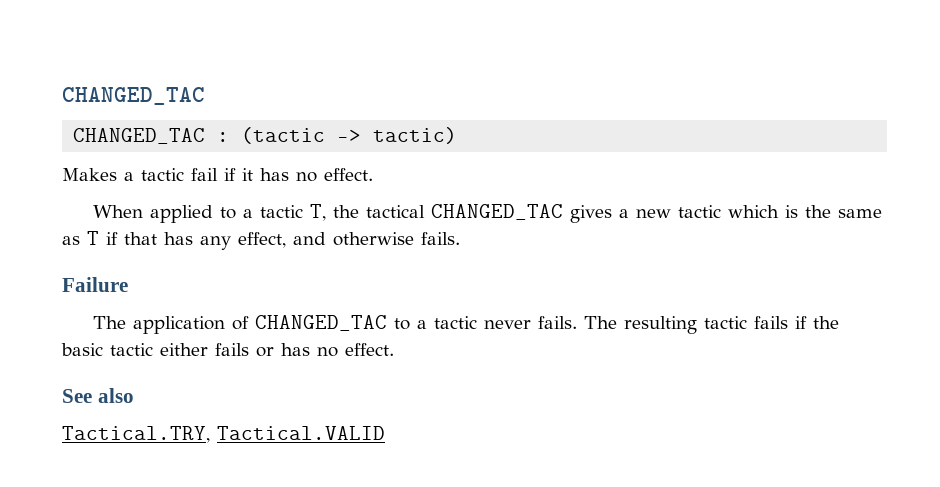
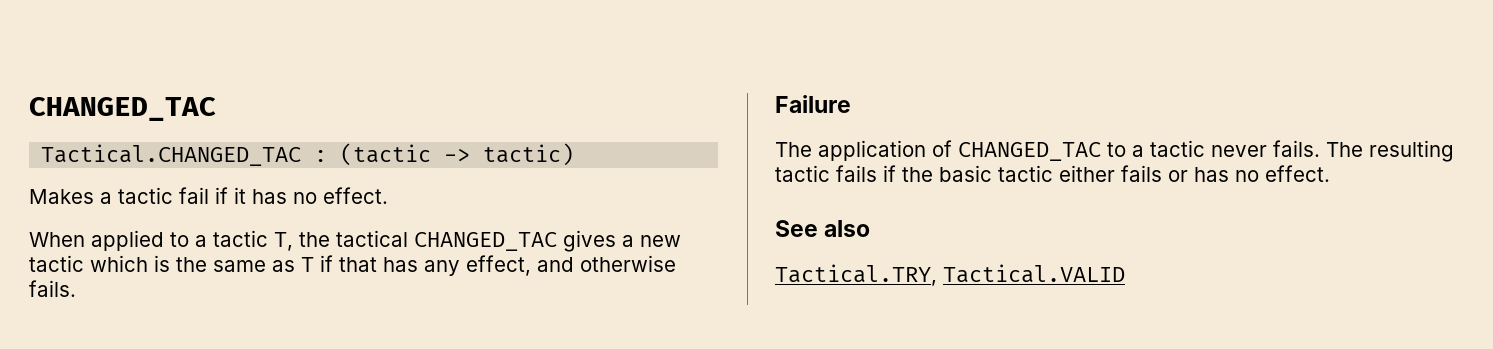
[73,128,206,144] CHANGED_TAC -> [41,144,302,166] Tactical.CHANGED_TAC

